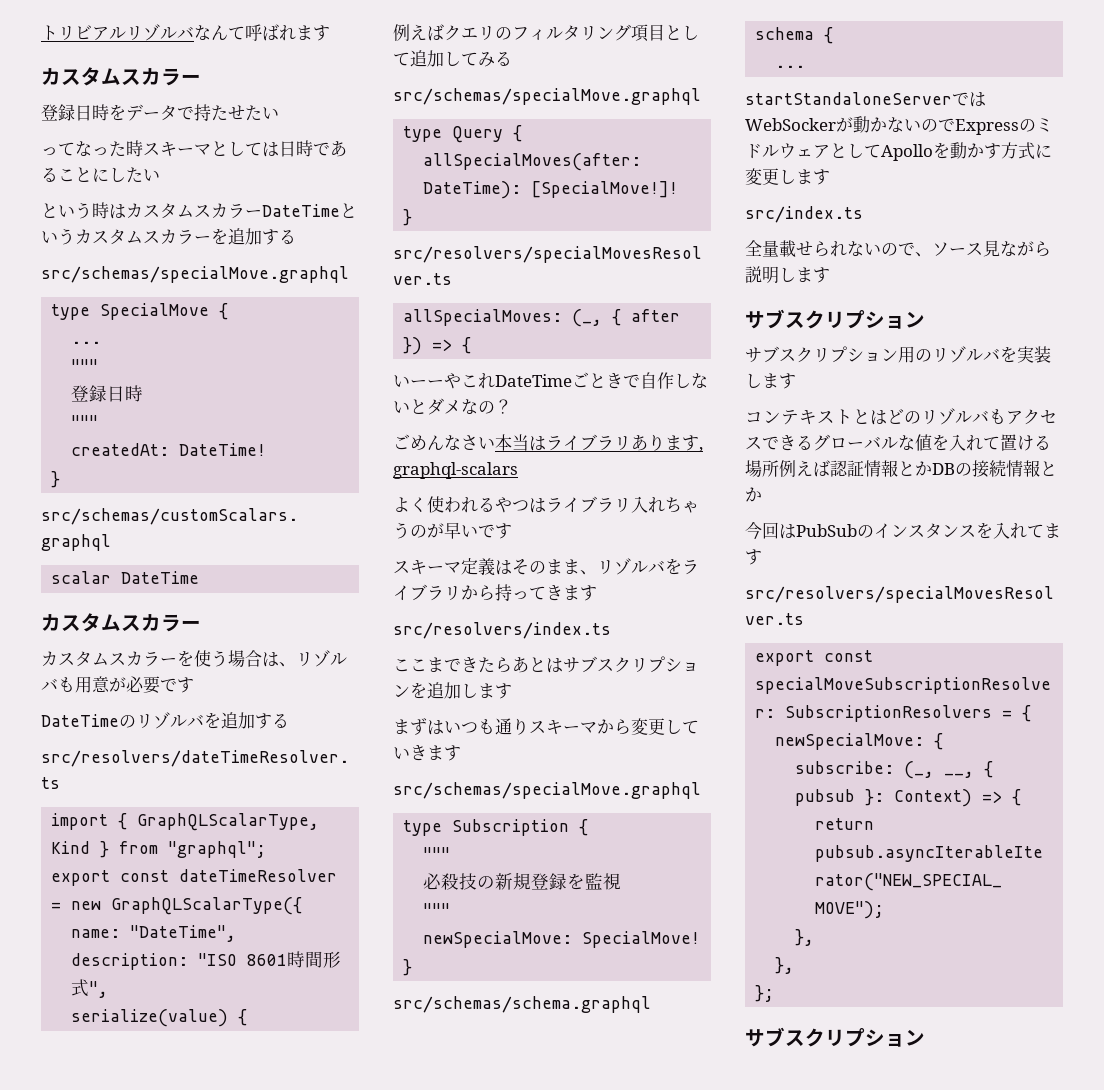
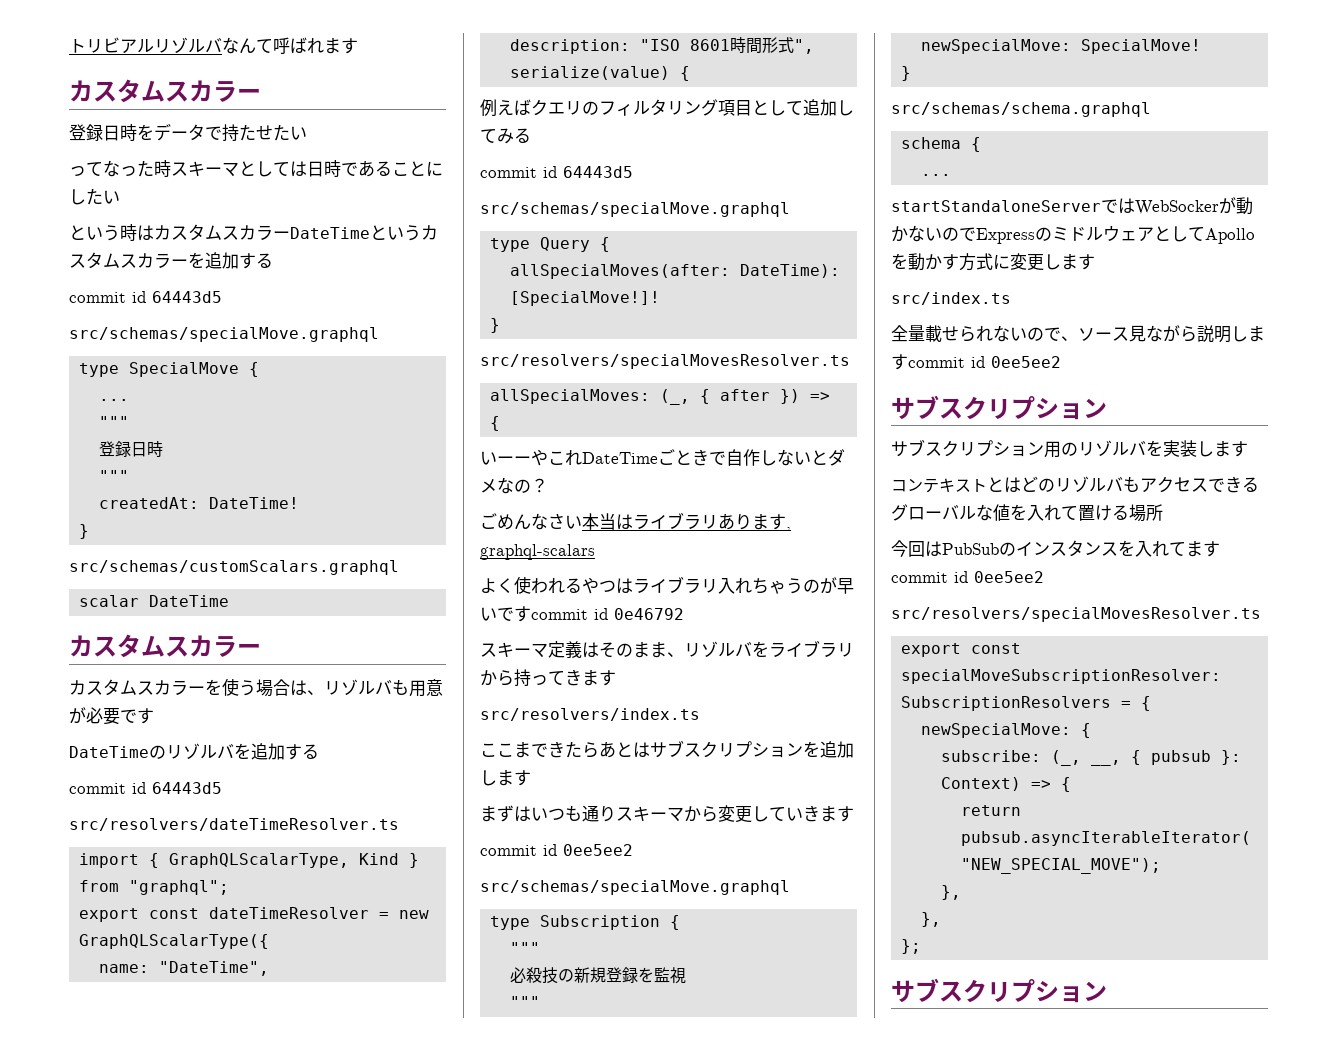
(296, 236) none -> [69,291,222,303] // commit id 64443d5
(289, 720) none -> [69,782,222,794] // commit id 64443d5
(512, 58) none -> [480,166,633,178] // commit id 64443d5
(512, 531) none -> [531,608,684,620] commit id 0e46792
(461, 753) none -> [480,844,633,856] // commit id 0ee5ee2
(830, 275) none -> [908,356,1061,368] commit id 0ee5ee2
[779,460,1057,478] [745,487,762,502] 例えば認証情報とかDBの接続情報とか -> (1163, 512) none
(762, 557) none -> [891,571,1044,583] commit id 0ee5ee2

